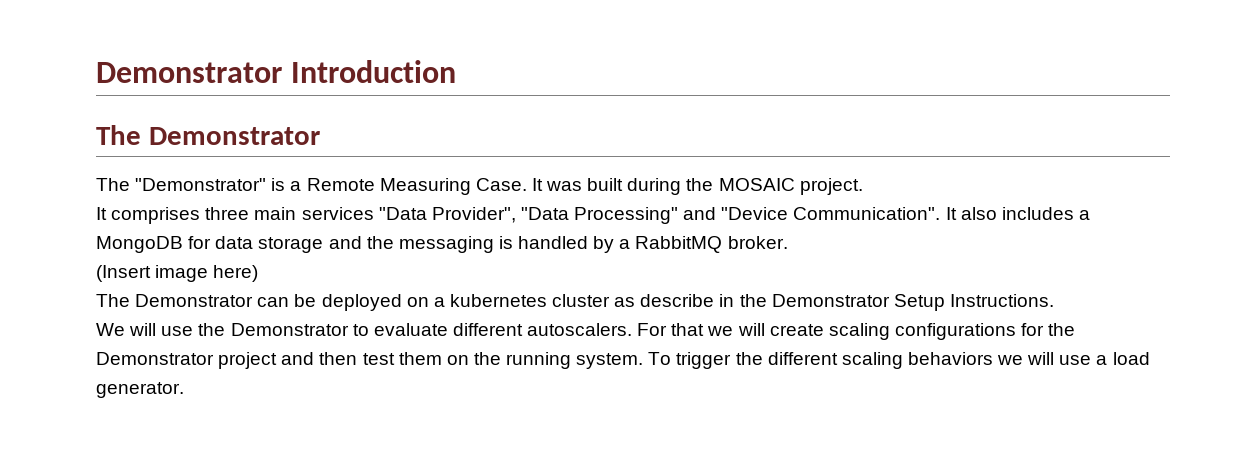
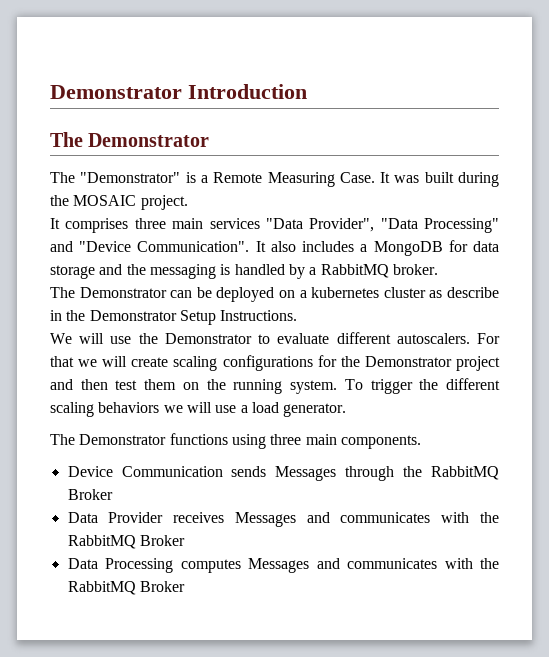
[96,265,259,282] // (Insert image here) -> (438, 269) none
(184, 390) none -> [50,433,421,449] [67,466,499,481] [67,489,113,500] [67,512,499,527] [67,535,185,549] [67,558,499,573] [67,581,185,595] // The Demonstrator functions using three main components. // Device Communication sends Messages through the RabbitMQ Broker // Data Provider receives Messages and communicates with the RabbitMQ Broker // Data Processing computes Messages and communicates with the RabbitMQ Broker

